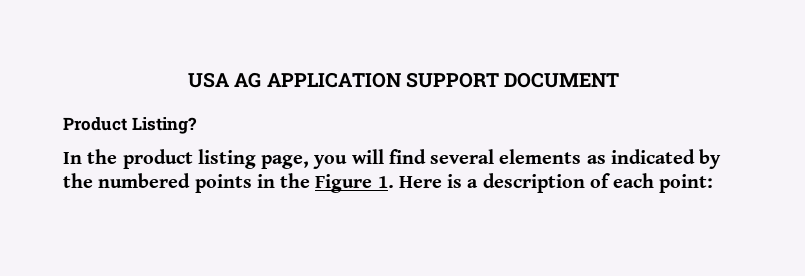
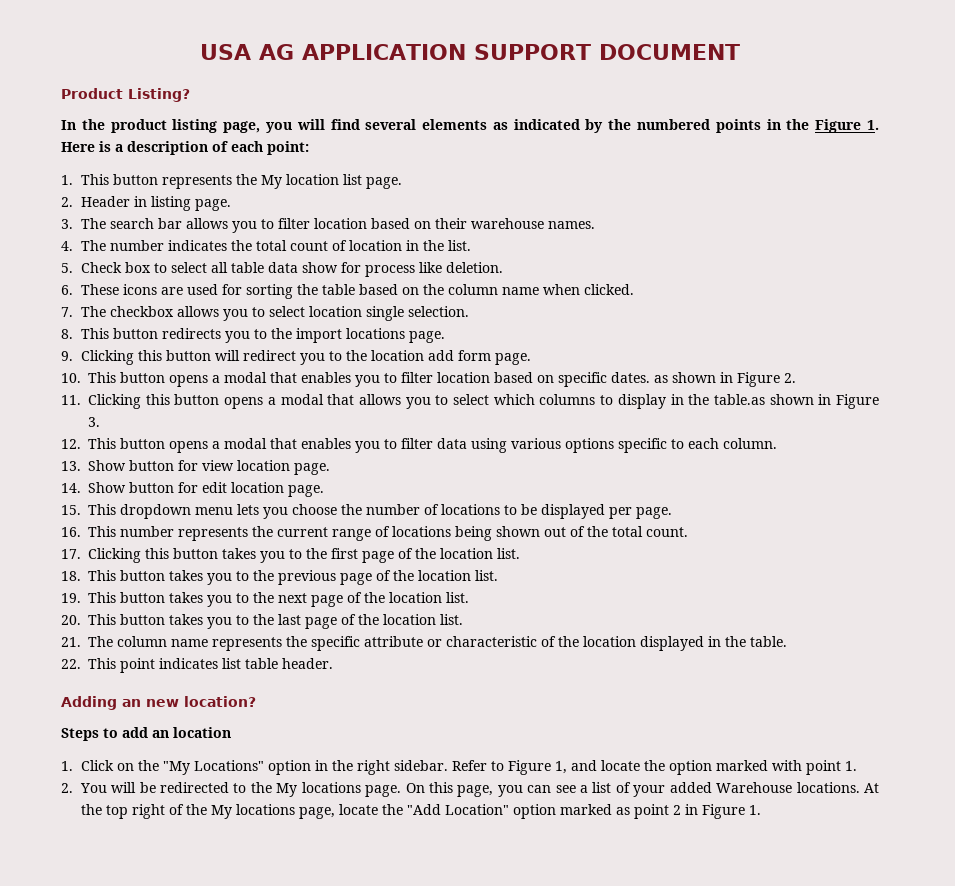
(714, 183) none -> [61,174,402,189] [61,196,231,211] [61,218,595,233] [61,240,471,251] [61,262,503,277] [61,284,634,299] [61,306,469,321] [61,328,445,343] [61,350,531,365] [61,372,796,387] [61,394,880,409] [88,417,100,427] [61,438,777,453] [61,460,330,475] [61,482,324,497] [61,504,672,519] [61,526,688,541] [61,548,520,563] [61,570,498,585] [61,592,469,607] [61,614,463,629] [61,636,787,651] [61,658,333,673] [61,696,256,710] [61,727,231,741] [61,760,857,775] [61,782,880,797] [80,804,761,819] // 1. This button represents the My location list page. // 2. Header in listing page. // 3. The search bar allows you to filter location based on their warehouse names. // 4. The number indicates the total count of location in the list. // 5. Check box to select all table data show for process like deletion. // 6. These icons are used for sorting the table based on the column name when clicked. // 7. The checkbox allows you to select location single selection. // 8. This button redirects you to the import locations page. // 9. Clicking this button will redirect you to the location add form page. // 10. This button opens a modal that enables you to filter location based on specific dates. as shown in Figure 2. // 11. Clicking this button opens a modal that allows you to select which columns to display in the table.as shown in Figure 3. // 12. This button opens a modal that enables you to filter data using various options specific to each column. // 13. Show button for view location page. // 14. Show button for edit location page. // 15. This dropdown menu lets you choose the number of locations to be displayed per page. // 16. This number represents the current range of locations being shown out of the total count. // 17. Clicking this button takes you to the first page of the location list. // 18. This button takes you to the previous page of the location list. // 19. This button takes you to the next page of the location list. // 20. This button takes you to the last page of the location list. // 21. The column name represents the specific attribute or characteristic of the location displayed in the table. // 22. This point indicates list table header. // Adding an new location? // Steps to add an location // 1. Click on the "My Locations" option in the right sidebar. Refer to Figure 1, and locate the option marked with point 1. // 2. You will be redirected to the My locations page. On this page, you can see a list of your added Warehouse locations. At the top right of the My locations page, locate the "Add Location" option marked as point 2 in Figure 1.

